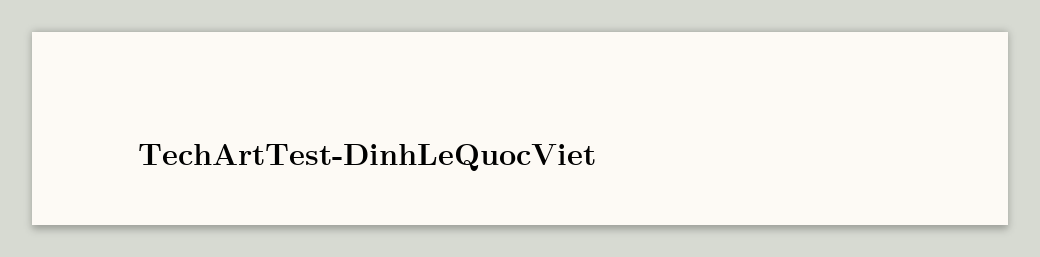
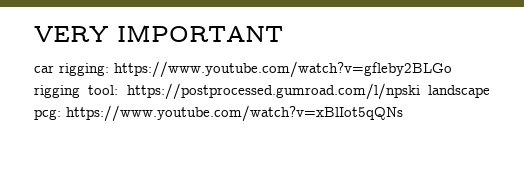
[138,144,596,171] TechArtTest-DinhLeQuocViet -> [34,25,283,42] [34,61,452,78] [34,83,490,100] [34,105,403,122] VERY IMPORTANT // car rigging: https://www.youtube.com/watch?v=gfleby2BLGo rigging tool: https://postprocessed.gumroad.com/l/npski landscape pcg: https://www.youtube.com/watch?v=xBlIot5qQNs

